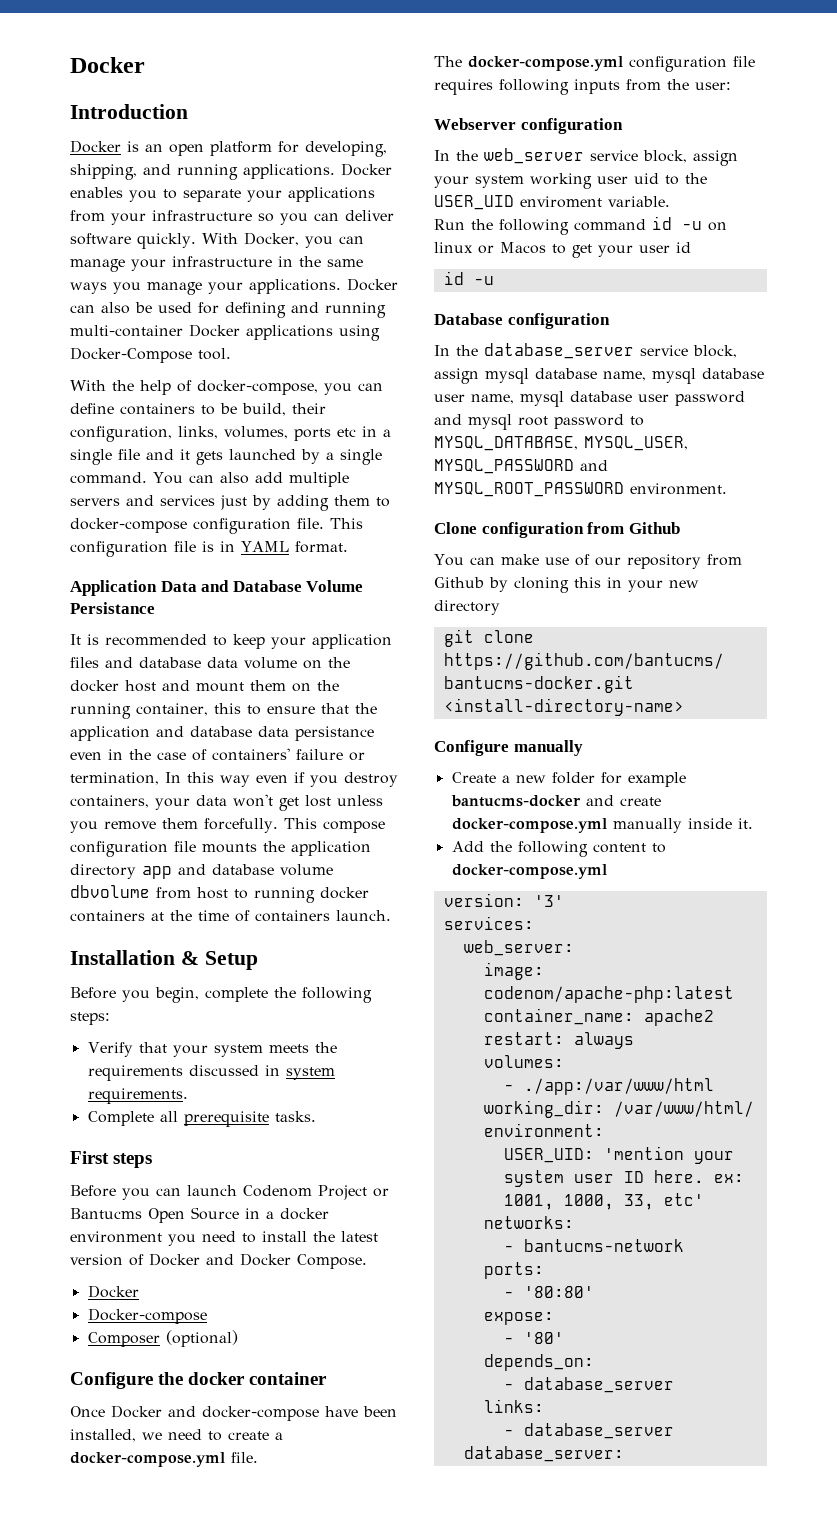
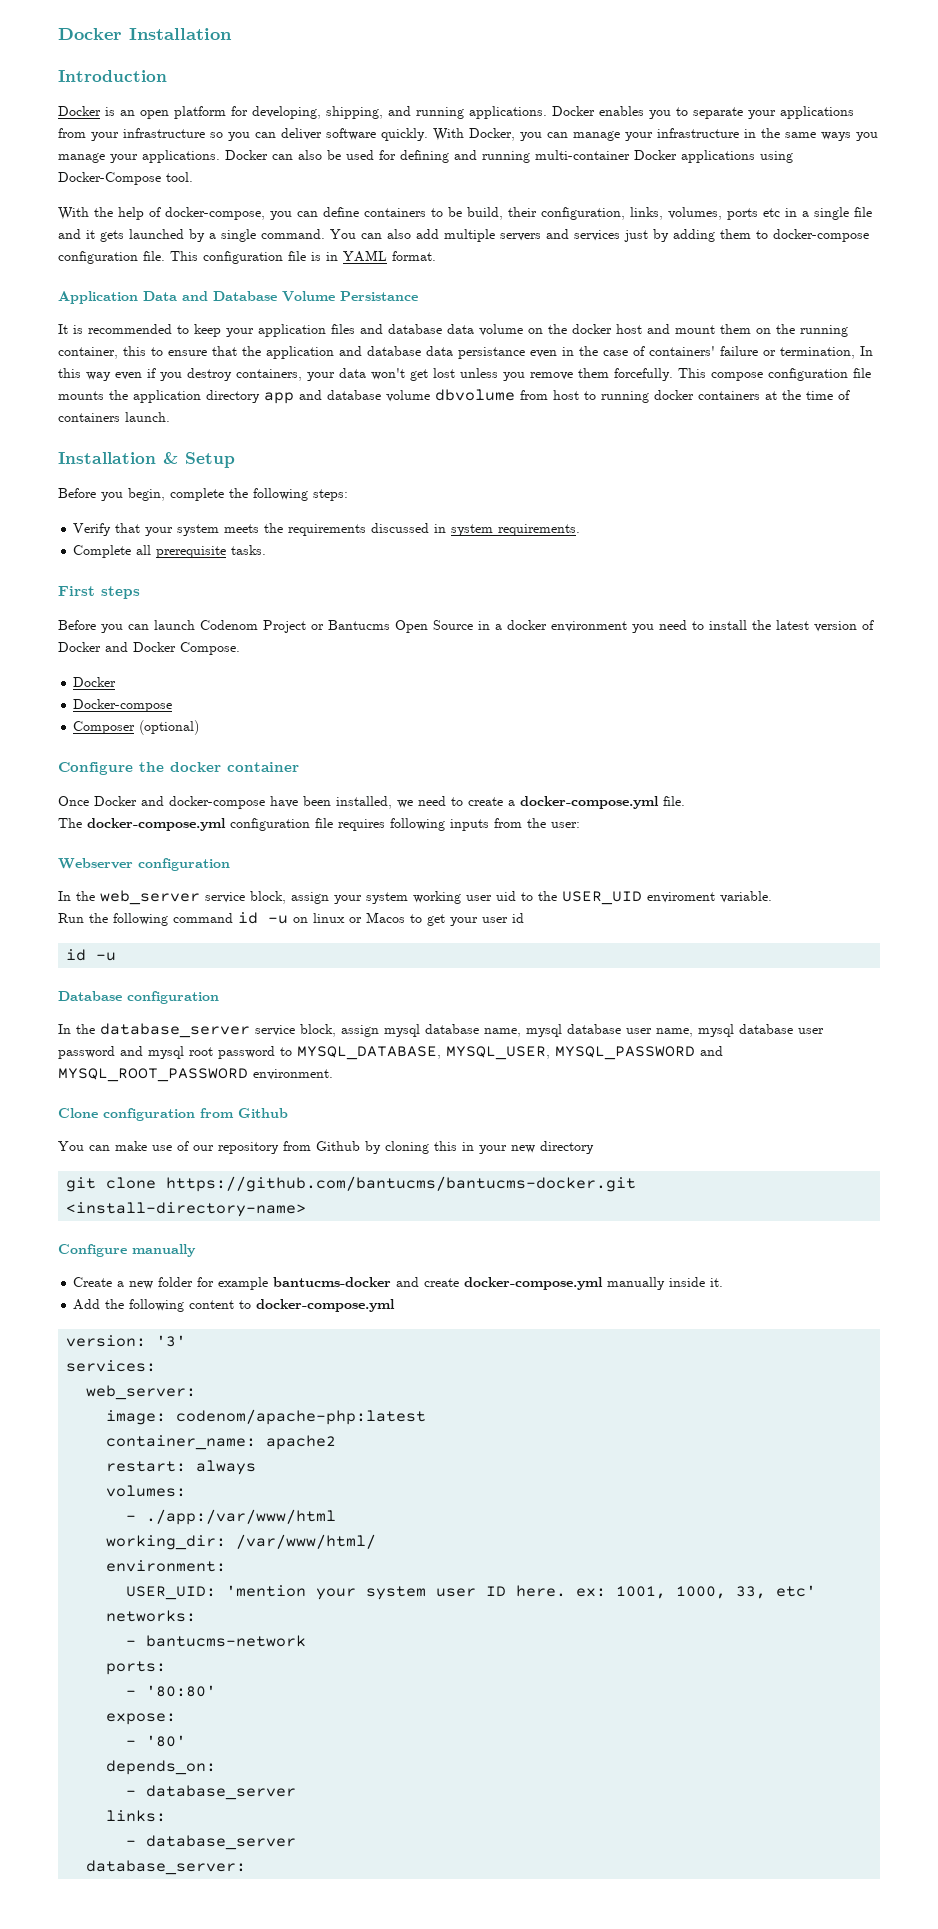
[70,57,145,73] Docker -> [58,28,232,40] Docker Installation

